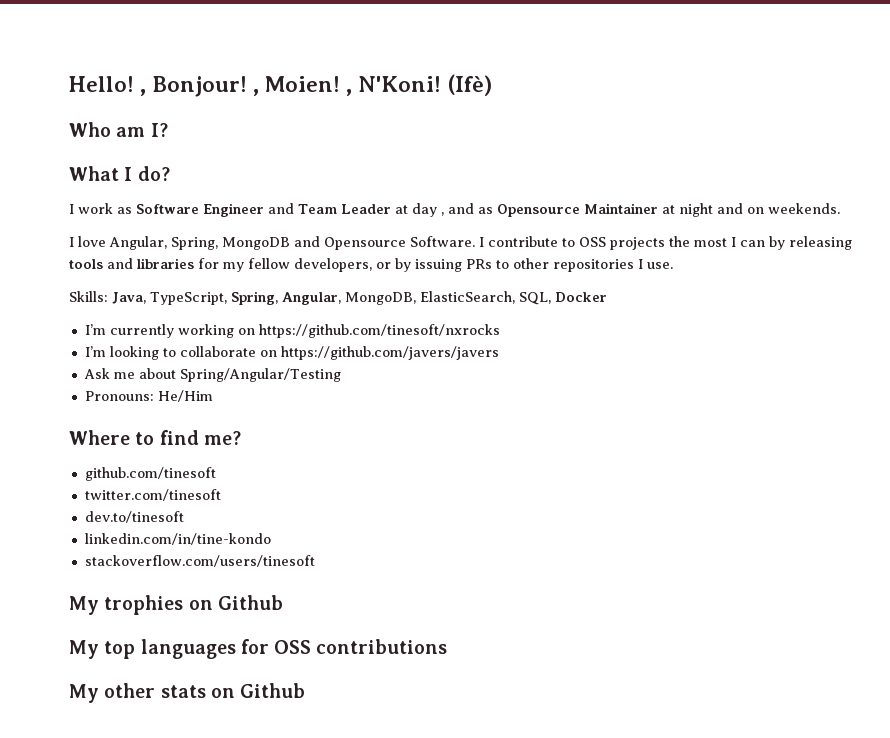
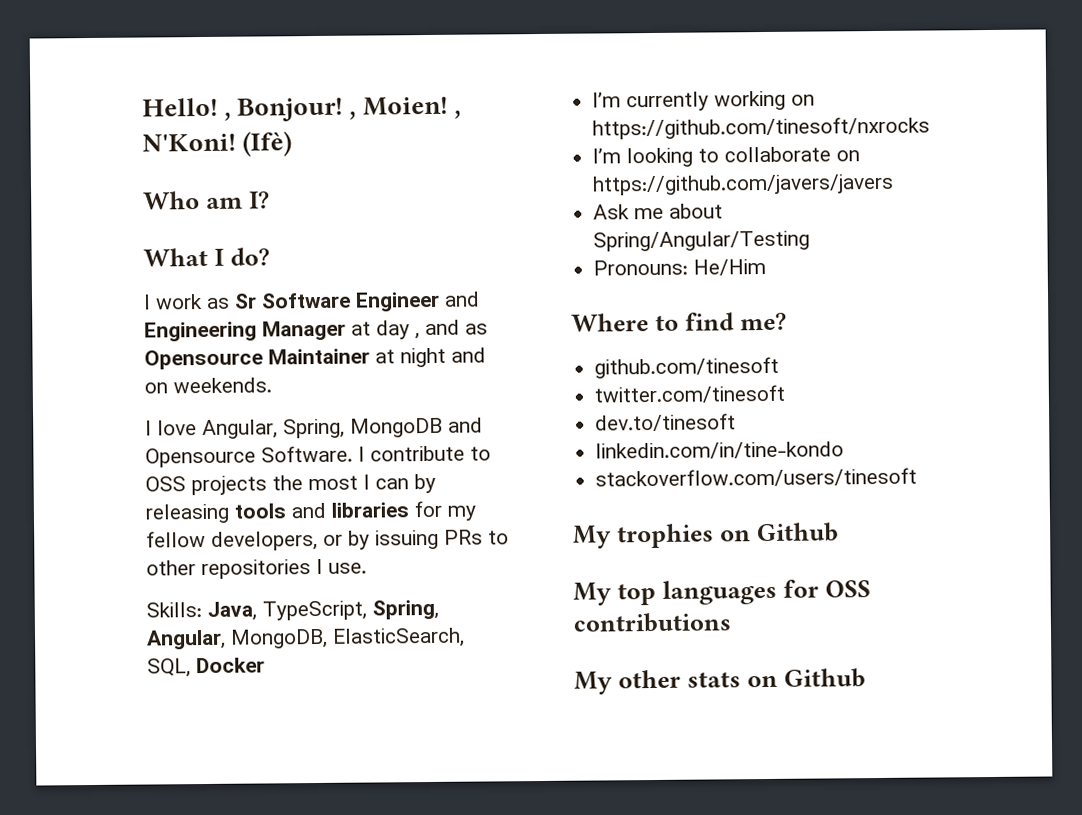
(132, 210) none -> [234,293,257,309] Sr
[298,204,391,214] Team Leader -> [144,320,346,342] Engineering Manager

